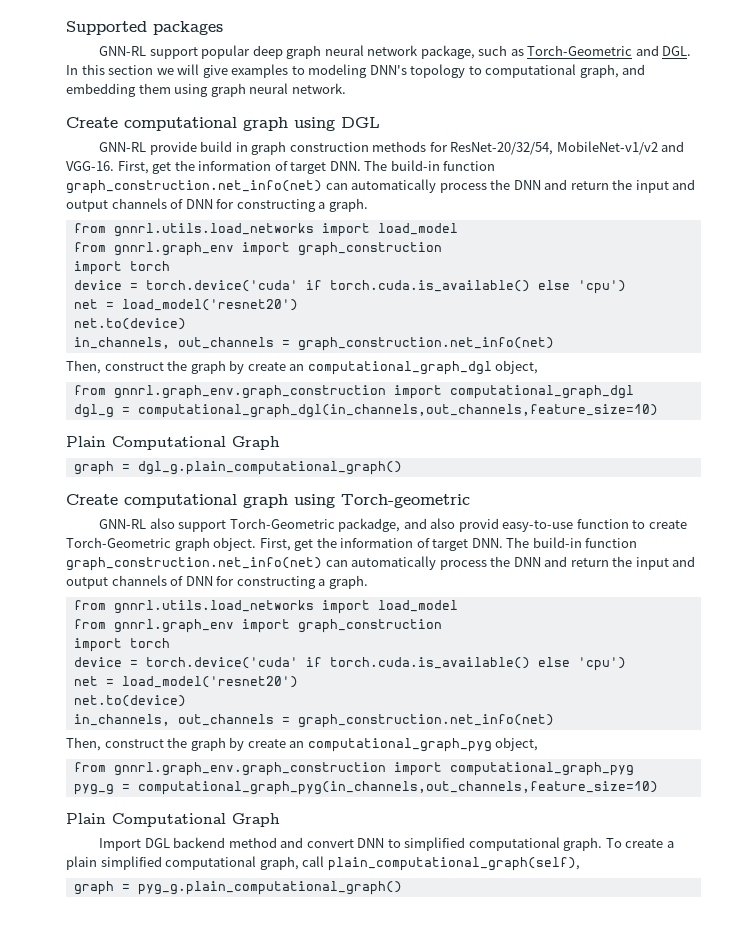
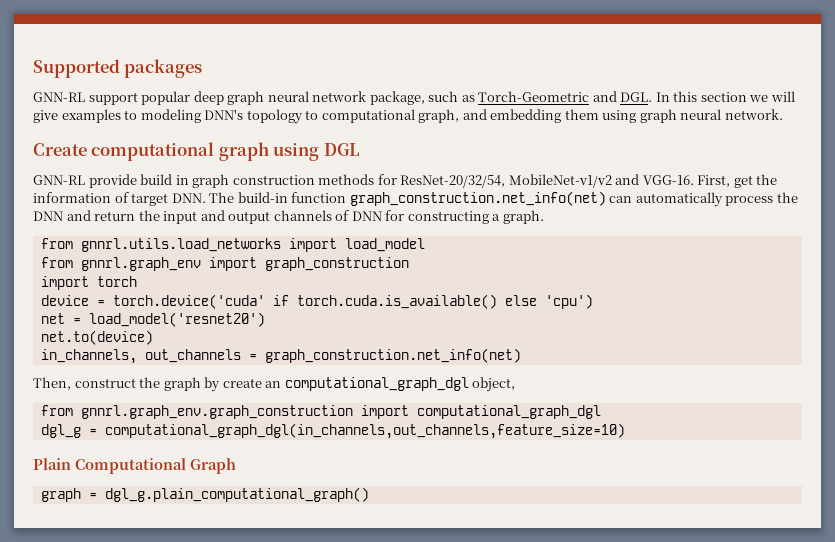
[66,494,470,508] [99,518,687,532] [66,537,638,551] [66,556,696,571] [66,575,368,589] [73,600,458,614] [73,619,442,633] [73,638,170,652] [73,657,626,671] [73,676,298,688] [73,695,186,707] [73,714,554,728] [66,737,539,752] [73,762,634,776] [73,781,658,795] [66,813,280,827] [99,837,674,851] [66,856,580,871] [73,881,402,895] // Create computational graph using Torch-geometric // GNN-RL also support Torch-Geometric packadge, and also provid easy-to-use function to create Torch-Geometric graph object. First, get the information of target DNN. The build-in function graph_construction.net_info(net) can automatically process the DNN and return the input and output channels of DNN for constructing a graph. // from gnnrl.utils.load_networks import load_model // from gnnrl.graph_env import graph_construction // import torch // device = torch.device('cuda' if torch.cuda.is_available() else 'cpu') // net = load_model('resnet20') // net.to(device) // in_channels, out_channels = graph_construction.net_info(net) // Then, construct the graph by create an computational_graph_pyg object, // from gnnrl.graph_env.graph_construction import computational_graph_pyg // pyg_g = computational_graph_pyg(in_channels,out_channels,feature_size=10) // Plain Computational Graph // Import DGL backend method and convert DNN to simplified computational graph. To create a plain simplified computational graph, call plain_computational_graph(self), // graph = pyg_g.plain_computational_graph() -> (369, 494) none

